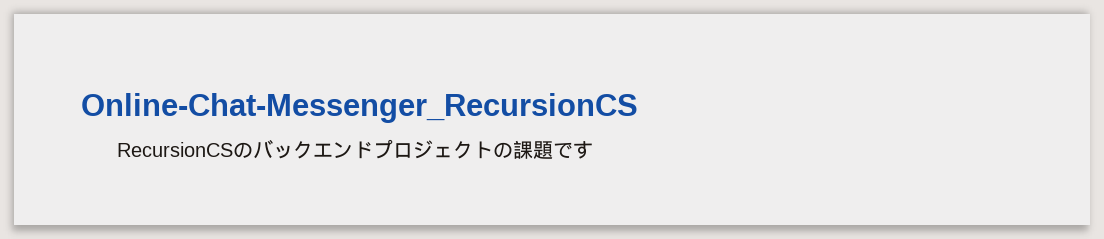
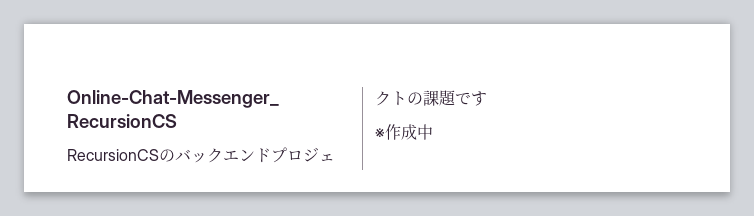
(593, 150) none -> [375,124,433,140] // ※作成中

